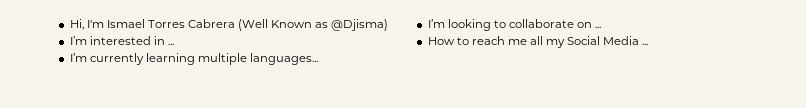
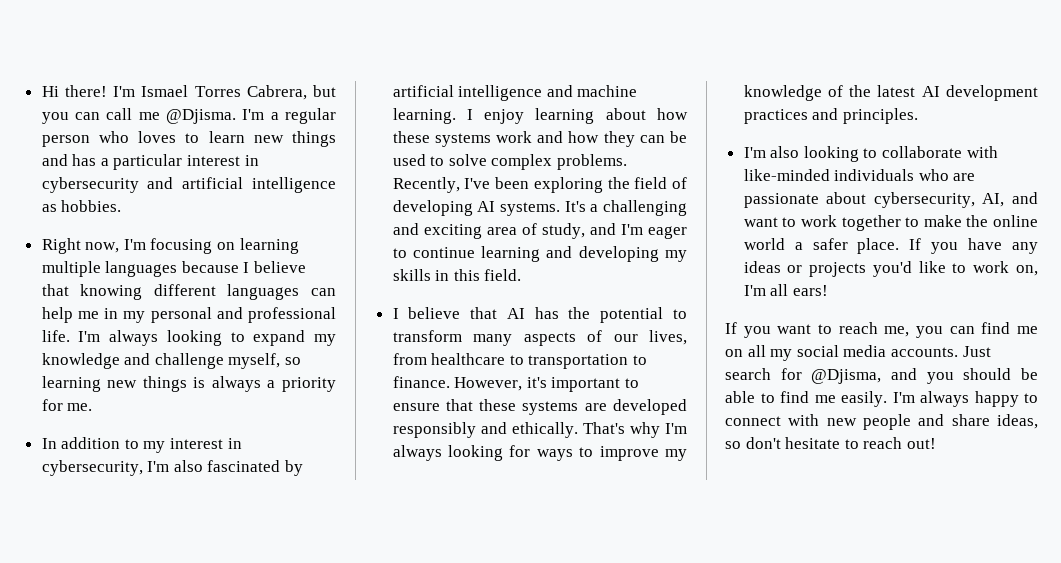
[69,19,84,30] Hi, -> [41,85,107,97] Hi there!
[188,19,389,31] [69,36,174,45] [69,53,319,65] [427,19,602,31] [427,36,649,48] Cabrera (Well Known as @Djisma) // I’m interested in ... // I’m currently learning multiple languages... // I’m looking to collaborate on ... // How to reach me all my Social Media ... -> [246,85,336,100] [41,108,336,124] [41,131,336,147] [41,154,259,170] [41,177,337,193] [41,200,122,212] [41,238,299,254] [41,261,307,277] [41,284,336,300] [41,307,336,323] [41,330,336,346] [41,353,302,369] [41,376,337,392] [41,399,93,411] [41,437,242,453] [41,460,304,476] [392,85,638,101] [392,108,688,124] [392,131,687,147] [392,154,628,170] [392,177,687,193] [392,200,687,216] [392,223,687,239] [392,246,687,262] [392,269,522,281] [392,307,687,323] [392,330,687,346] [392,353,648,369] [392,376,640,392] [392,399,687,415] [392,422,687,438] [392,445,687,461] [743,85,1038,101] [743,108,918,124] [743,146,998,162] [743,169,976,181] [743,192,1038,208] [743,215,1038,231] [743,238,1038,254] [743,261,1038,277] [743,284,828,296] [725,322,1038,338] [725,345,991,361] [725,368,1038,384] [725,391,1038,407] [725,414,1038,430] [725,437,936,449] Cabrera, but you can call me @Djisma. I'm a regular person who loves to learn new things and has a particular interest in cybersecurity and artificial intelligence as hobbies. // Right now, I'm focusing on learning multiple languages because I believe that knowing different languages can help me in my personal and professional life. I'm always looking to expand my knowledge and challenge myself, so learning new things is always a priority for me. // In addition to my interest in cybersecurity, I'm also fascinated by artificial intelligence and machine learning. I enjoy learning about how these systems work and how they can be used to solve complex problems. Recently, I've been exploring the field of developing AI systems. It's a challenging and exciting area of study, and I'm eager to continue learning and developing my skills in this field. // I believe that AI has the potential to transform many aspects of our lives, from healthcare to transportation to finance. However, it's important to ensure that these systems are developed responsibly and ethically. That's why I'm always looking for ways to improve my knowledge of the latest AI development practices and principles. // I'm also looking to collaborate with like-minded individuals who are passionate about cybersecurity, AI, and want to work together to make the online world a safer place. If you have any ideas or projects you'd like to work on, I'm all ears! // If you want to reach me, you can find me on all my social media accounts. Just search for @Djisma, and you should be able to find me easily. I'm always happy to connect with new people and share ideas, so don't hesitate to reach out!

